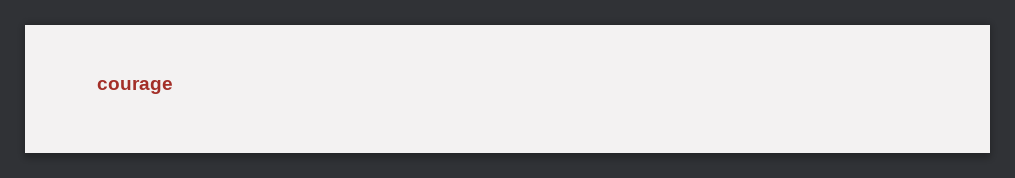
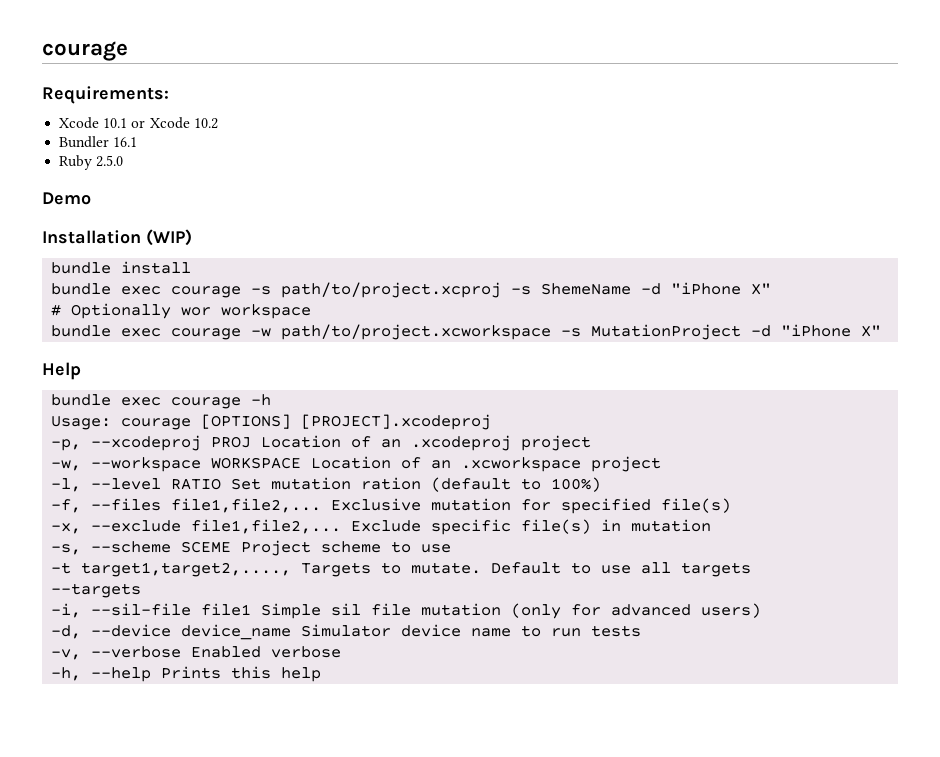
[97,79,173,94] courage -> [42,41,128,61] [42,86,169,104] [59,117,218,129] [59,136,138,148] [59,155,124,170] [42,192,91,205] [42,229,192,246] [51,261,192,274] [51,282,772,298] [51,303,312,319] [51,324,882,340] [42,362,81,380] [51,394,272,409] [51,414,492,430] [51,435,592,451] [51,456,662,472] [51,477,602,492] [51,498,732,514] [51,519,712,535] [51,540,452,556] [51,562,752,577] [51,583,142,598] [51,603,762,619] [51,624,642,640] [51,646,342,660] [51,666,322,682] courage // Requirements: // Xcode 10.1 or Xcode 10.2 // Bundler 16.1 // Ruby 2.5.0 // Demo // Installation (WIP) // bundle install // bundle exec courage -s path/to/project.xcproj -s ShemeName -d "iPhone X" // # Optionally wor workspace // bundle exec courage -w path/to/project.xcworkspace -s MutationProject -d "iPhone X" // Help // bundle exec courage -h // Usage: courage [OPTIONS] [PROJECT].xcodeproj // -p, --xcodeproj PROJ Location of an .xcodeproj project // -w, --workspace WORKSPACE Location of an .xcworkspace project // -l, --level RATIO Set mutation ration (default to 100%) // -f, --files file1,file2,... Exclusive mutation for specified file(s) // -x, --exclude file1,file2,... Exclude specific file(s) in mutation // -s, --scheme SCEME Project scheme to use // -t target1,target2,...., Targets to mutate. Default to use all targets // --targets // -i, --sil-file file1 Simple sil file mutation (only for advanced users) // -d, --device device_name Simulator device name to run tests // -v, --verbose Enabled verbose // -h, --help Prints this help

